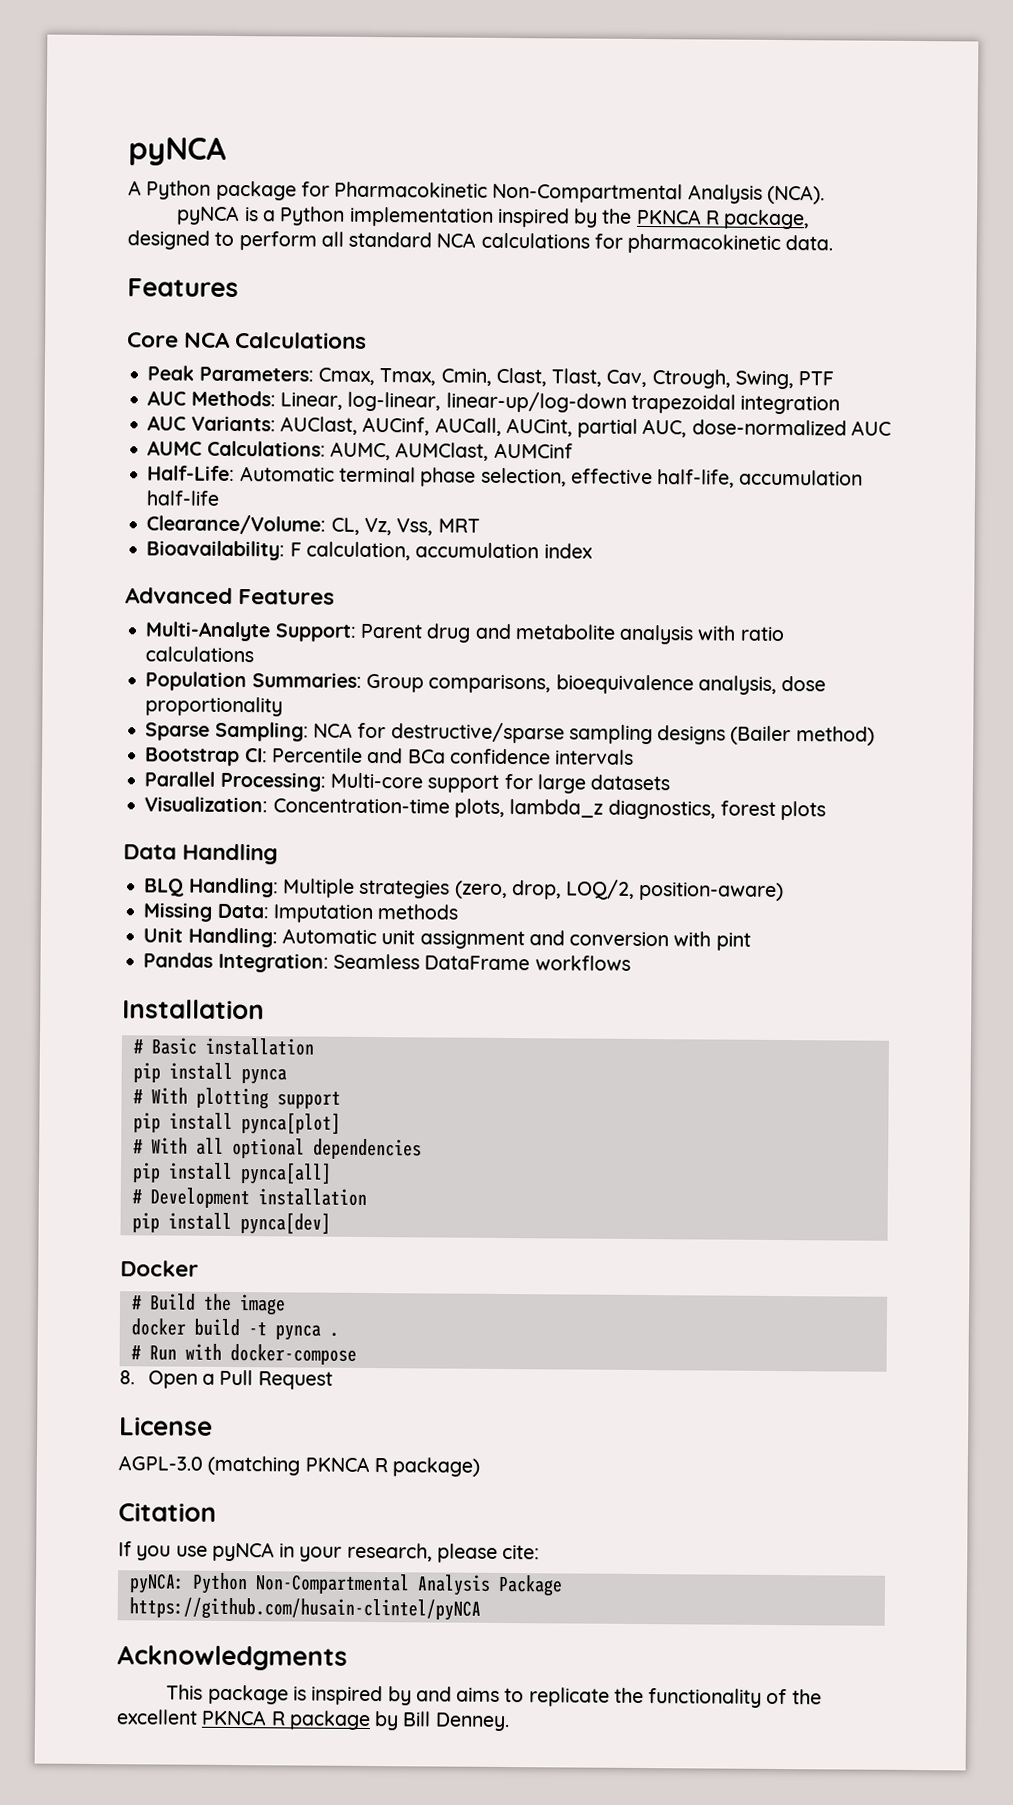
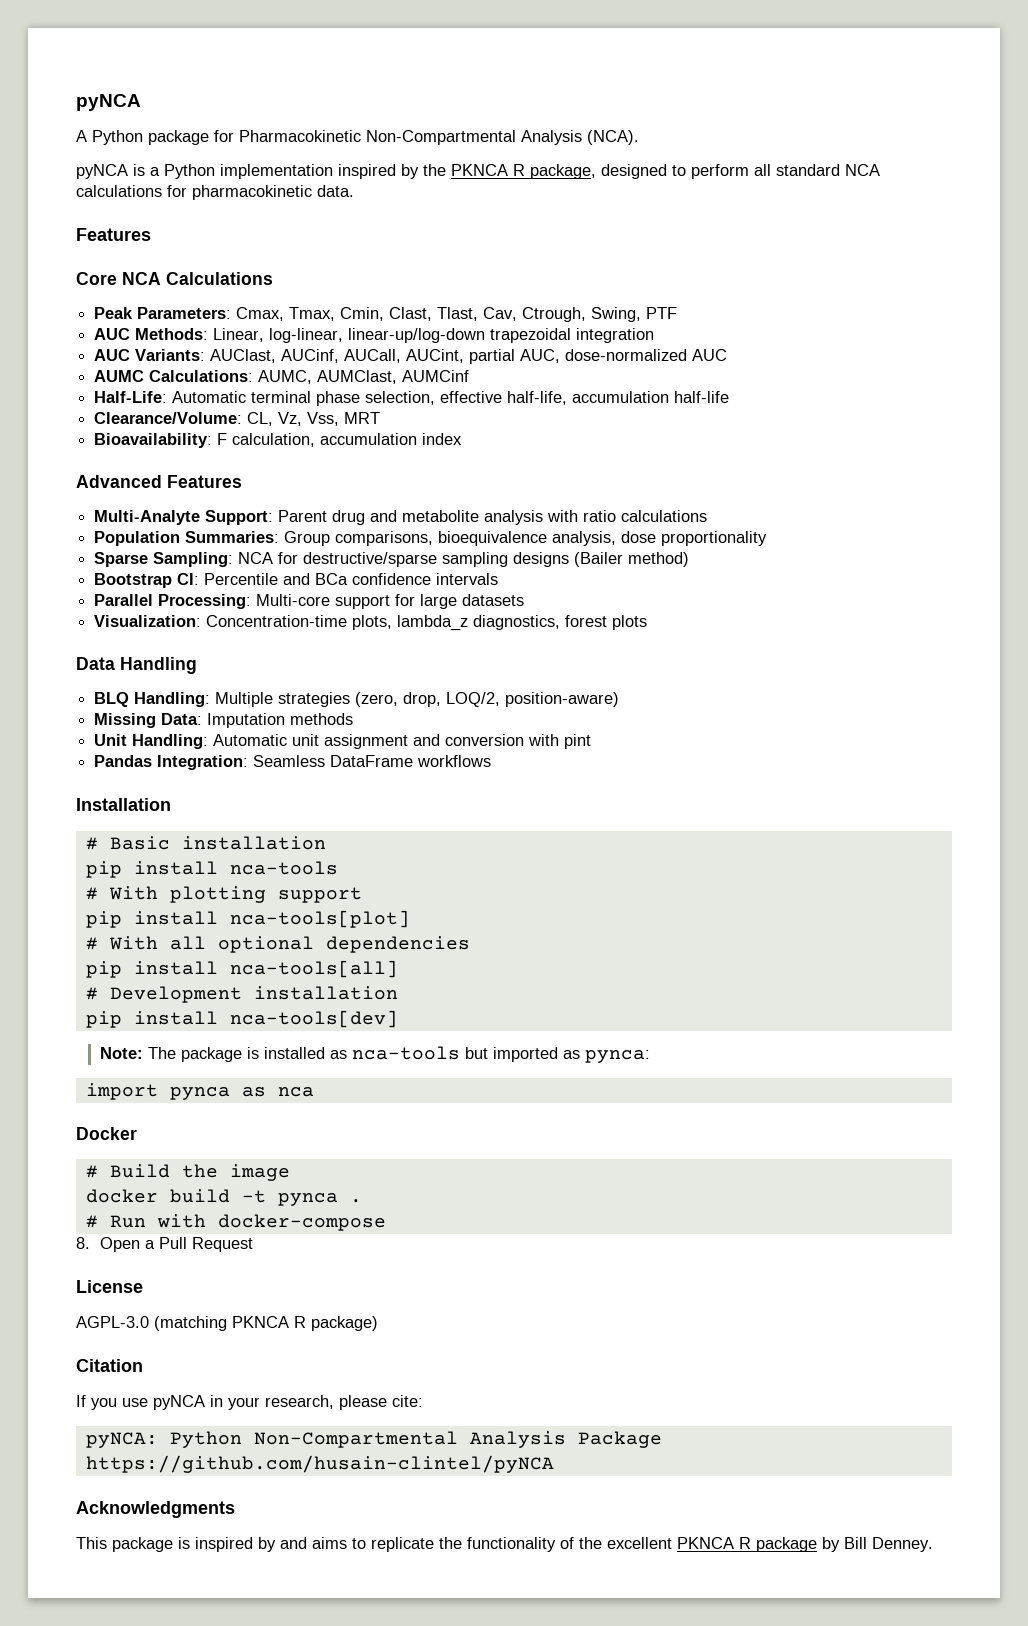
[240,1068,287,1085] pynca -> [229,861,338,875] nca-tools
[240,1112,341,1135] pynca[plot] -> [229,910,410,928] nca-tools[plot]
[239,1162,332,1185] pynca[all] -> [229,960,398,978] nca-tools[all]
[239,1212,331,1235] pynca[dev] -> [229,1010,398,1028] [99,1046,650,1063] [85,1083,314,1100] nca-tools[dev] // Note: The package is installed as nca-tools but imported as pynca: // import pynca as nca

